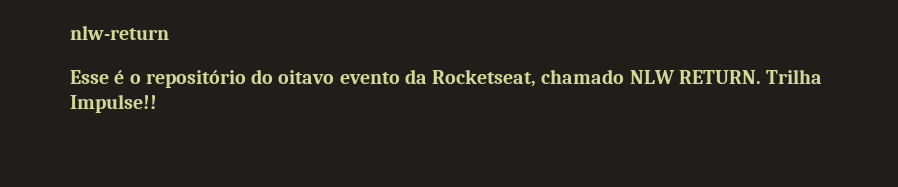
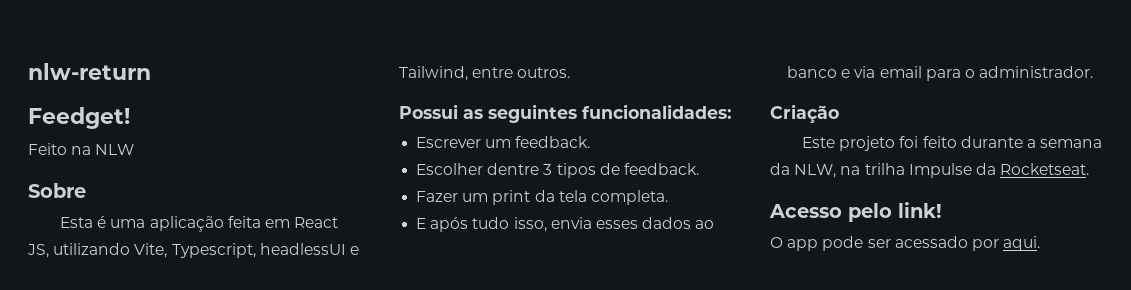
[70,69,823,88] [70,94,157,113] Esse é o repositório do oitavo evento da Rocketseat, chamado NLW RETURN. Trilha Impulse!! -> [28,107,130,129] [28,143,135,155] [28,183,86,198] [60,216,339,232] [27,243,359,258] [399,66,571,81] [399,104,732,123] [416,136,591,148] [416,163,699,178] [416,190,668,205] [416,217,715,232] [787,66,1094,81] [770,104,839,123] [802,136,1103,151] [770,163,1090,178] [769,202,942,222] [770,236,1041,251] Feedget! // Feito na NLW // Sobre // Esta é uma aplicação feita em React JS, utilizando Vite, Typescript, headlessUI e Tailwind, entre outros. // Possui as seguintes funcionalidades: // Escrever um feedback. // Escolher dentre 3 tipos de feedback. // Fazer um print da tela completa. // E após tudo isso, envia esses dados ao banco e via email para o administrador. // Criação // Este projeto foi feito durante a semana da NLW, na trilha Impulse da Rocketseat. // Acesso pelo link! // O app pode ser acessado por aqui.

